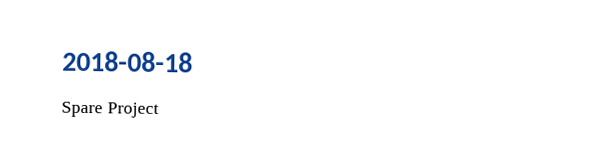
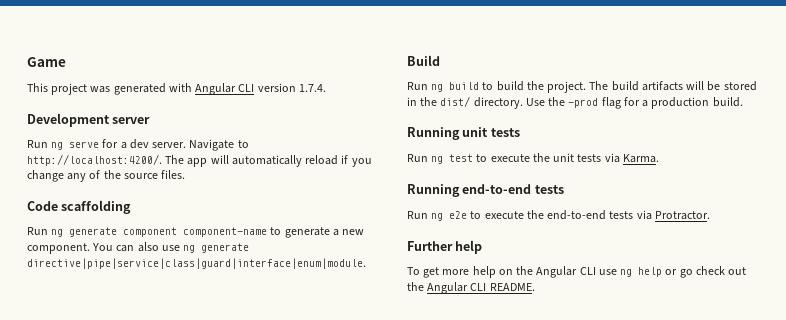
[62,50,193,73] [61,101,159,119] 2018-08-18 // Spare Project -> [27,57,66,67] [27,83,326,95] [27,113,151,127] [27,139,249,151] [27,154,372,167] [27,170,186,182] [27,200,132,214] [27,227,365,238] [27,242,250,254] [27,258,366,269] [407,55,440,66] [407,81,757,93] [407,96,743,109] [407,127,520,140] [407,153,659,164] [407,184,564,197] [407,210,710,221] [407,240,483,254] [407,266,747,278] [407,282,535,294] Game // This project was generated with Angular CLI version 1.7.4. // Development server // Run ng serve for a dev server. Navigate to http://localhost:4200/. The app will automatically reload if you change any of the source files. // Code scaffolding // Run ng generate component component-name to generate a new component. You can also use ng generate directive|pipe|service|class|guard|interface|enum|module. // Build // Run ng build to build the project. The build artifacts will be stored in the dist/ directory. Use the -prod flag for a production build. // Running unit tests // Run ng test to execute the unit tests via Karma. // Running end-to-end tests // Run ng e2e to execute the end-to-end tests via Protractor. // Further help // To get more help on the Angular CLI use ng help or go check out the Angular CLI README.

